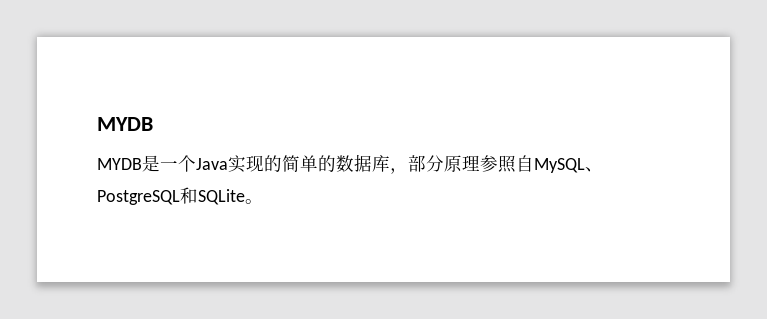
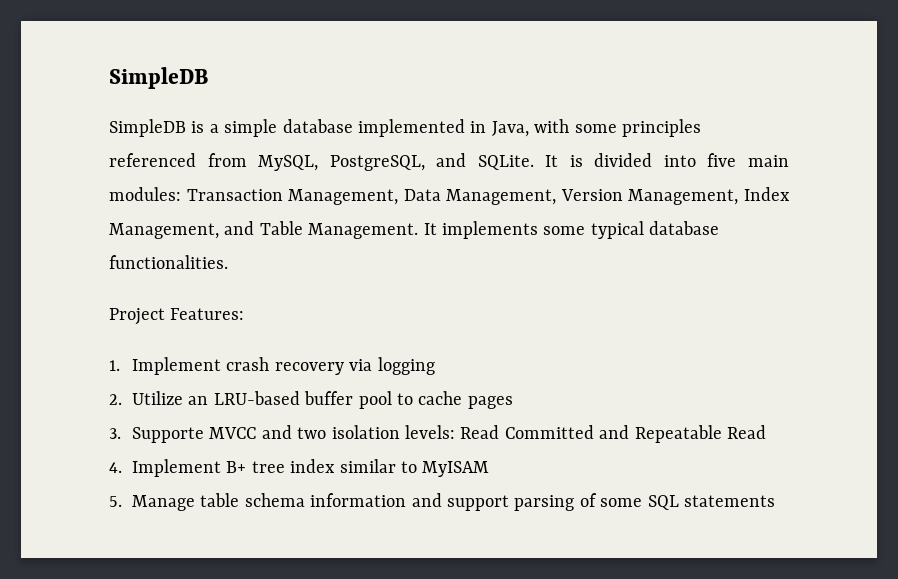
[97,117,153,131] [97,154,603,174] [97,187,263,205] MYDB // MYDB是一个Java实现的简单的数据库，部分原理参照自MySQL、PostgreSQL和SQLite。 -> [109,67,208,89] [109,119,701,137] [109,153,789,171] [109,187,790,205] [109,221,720,239] [109,255,228,269] [109,308,245,325] [109,357,435,375] [109,391,513,409] [109,425,767,443] [109,459,490,477] [109,493,776,511] SimpleDB // SimpleDB is a simple database implemented in Java, with some principles referenced from MySQL, PostgreSQL, and SQLite. It is divided into five main modules: Transaction Management, Data Management, Version Management, Index Management, and Table Management. It implements some typical database functionalities. // Project Features: // 1. Implement crash recovery via logging // 2. Utilize an LRU-based buffer pool to cache pages // 3. Supporte MVCC and two isolation levels: Read Committed and Repeatable Read // 4. Implement B+ tree index similar to MyISAM // 5. Manage table schema information and support parsing of some SQL statements

